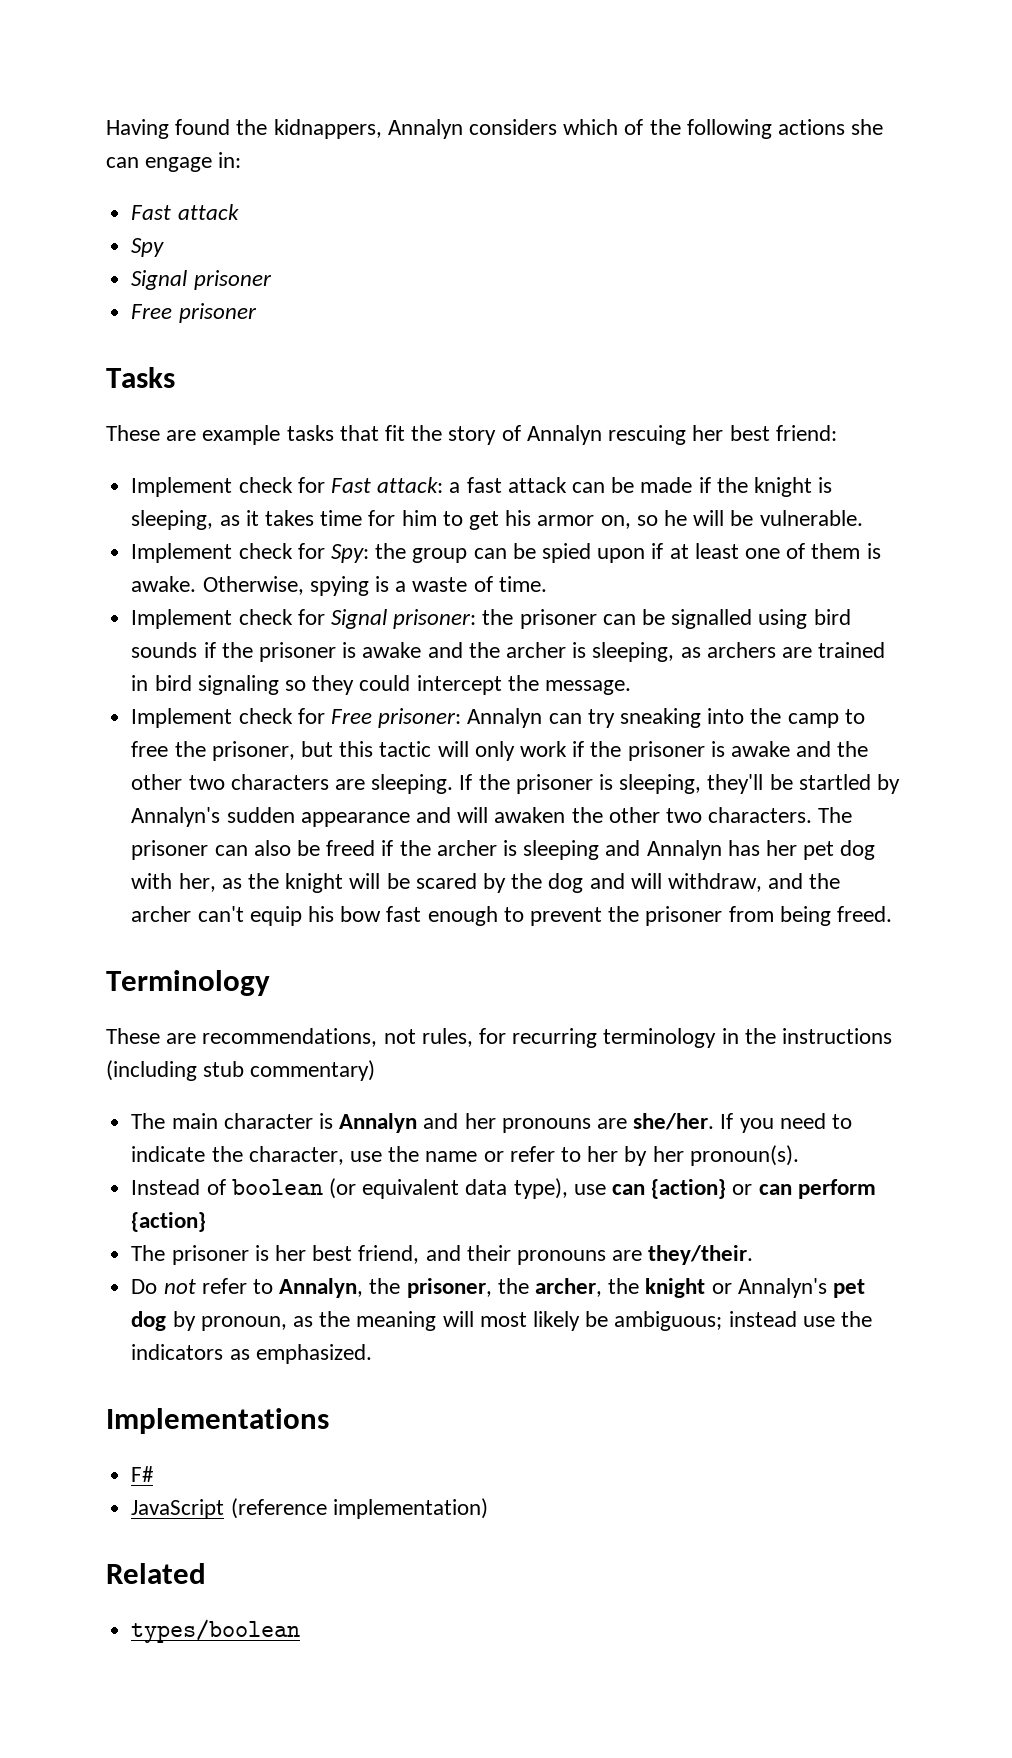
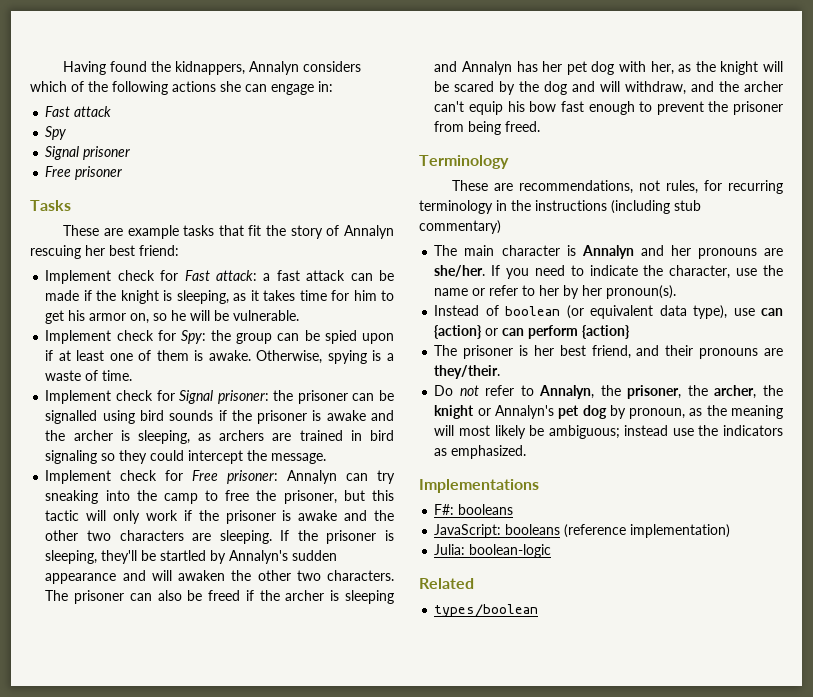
[131,1466,155,1482] [131,1499,225,1519] F# // JavaScript -> [434,504,514,515] [434,524,561,538] F#: booleans // JavaScript: booleans
(488, 1508) none -> [434,544,552,558] // Julia: boolean-logic

